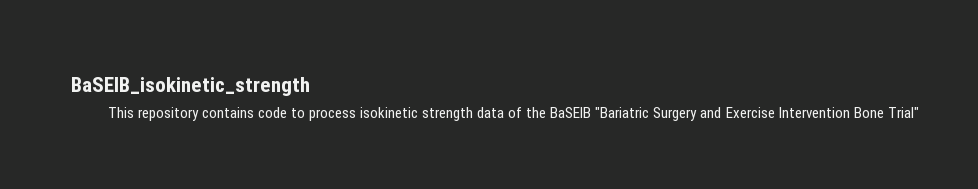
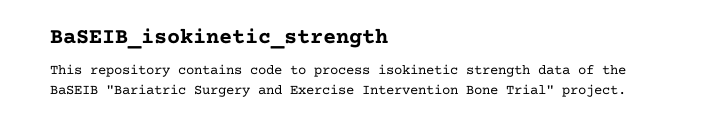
(919, 112) none -> [562,84,626,97] project.

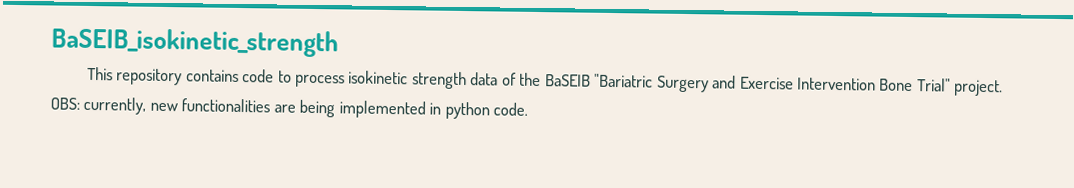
(626, 90) none -> [50,96,529,120] // OBS: currently, new functionalities are being implemented in python code.

